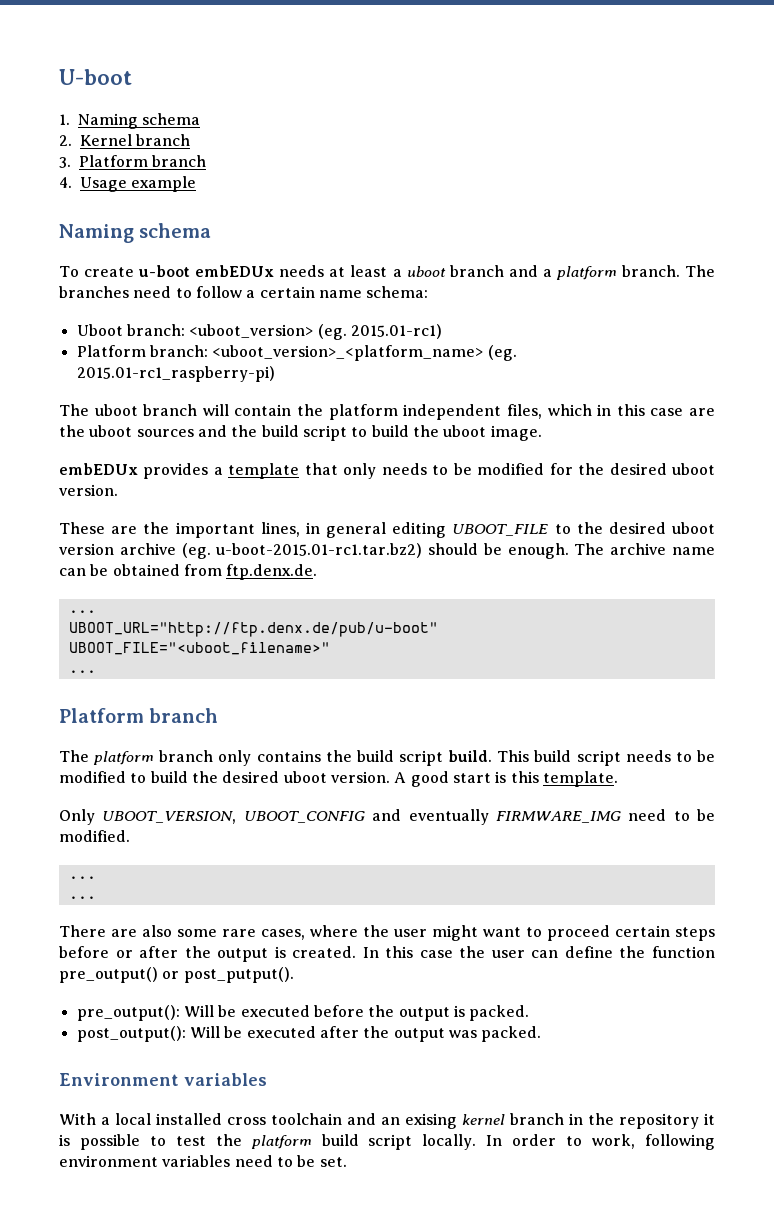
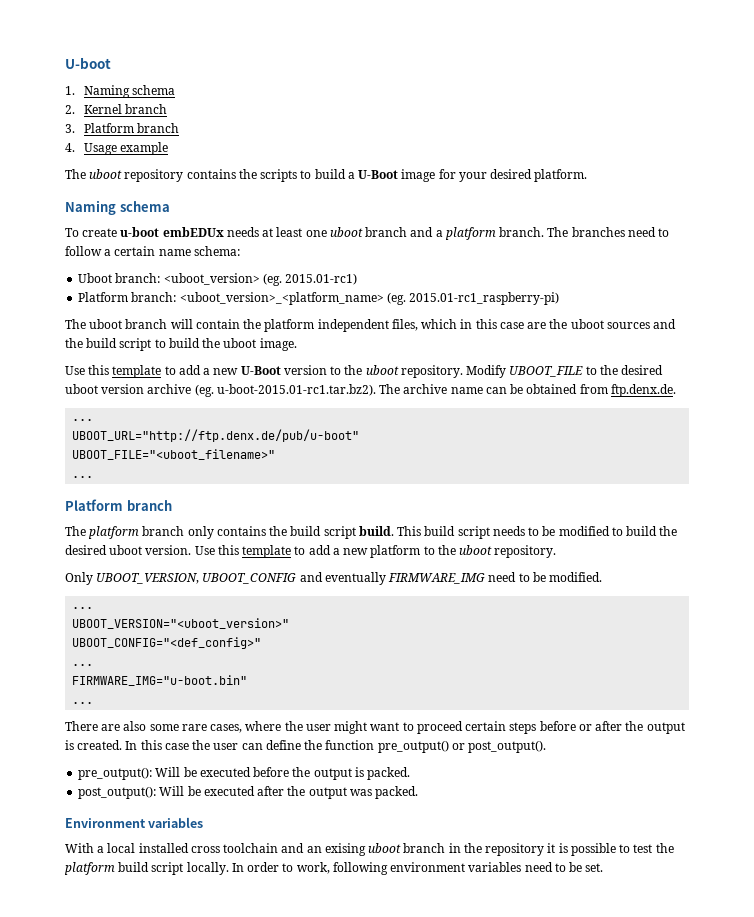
(197, 184) none -> [65,169,588,182] // The uboot repository contains the scripts to build a U-Boot image for your desired platform.
[392,269,402,277] a -> [305,230,327,237] one
[59,463,715,479] [59,484,118,496] [59,522,447,538] embEDUx provides a template that only needs to be modified for the desired uboot version. // These are the important lines, in general editing -> [65,365,507,378] Use this template to add a new U-Boot version to the uboot repository. Modify
[216,543,569,559] u-boot-2015.01-rc1.tar.bz2) should be enough. -> [216,384,376,396] u-boot-2015.01-rc1.tar.bz2).
[394,771,618,787] A good start is this template. -> [194,545,557,558] Use this template to add a new platform to the uboot repository.
(96, 877) none -> [72,618,290,629] [72,637,262,649] [72,664,94,666] [72,675,248,686] // UBOOT_VERSION="<uboot_version>" // UBOOT_CONFIG="<def_config>" // ... // FIRMWARE_IMG="u-boot.bin"
[183,967,294,983] post_putput(). -> [468,740,547,753] post_output().
[462,1114,505,1125] kernel -> [368,843,402,853] uboot

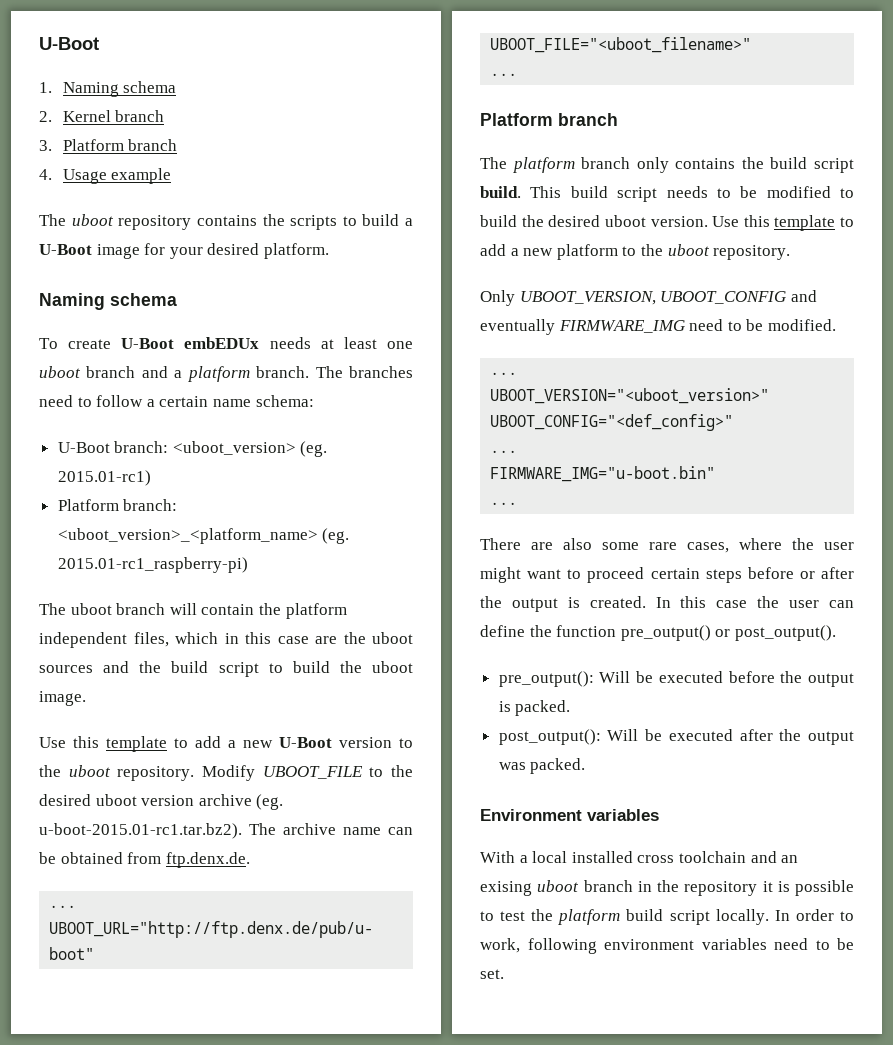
[65,57,111,69] U-boot -> [39,37,99,50] U-Boot
[120,227,160,237] u-boot -> [121,338,175,349] U-Boot
[78,273,113,283] Uboot -> [57,442,110,453] U-Boot

